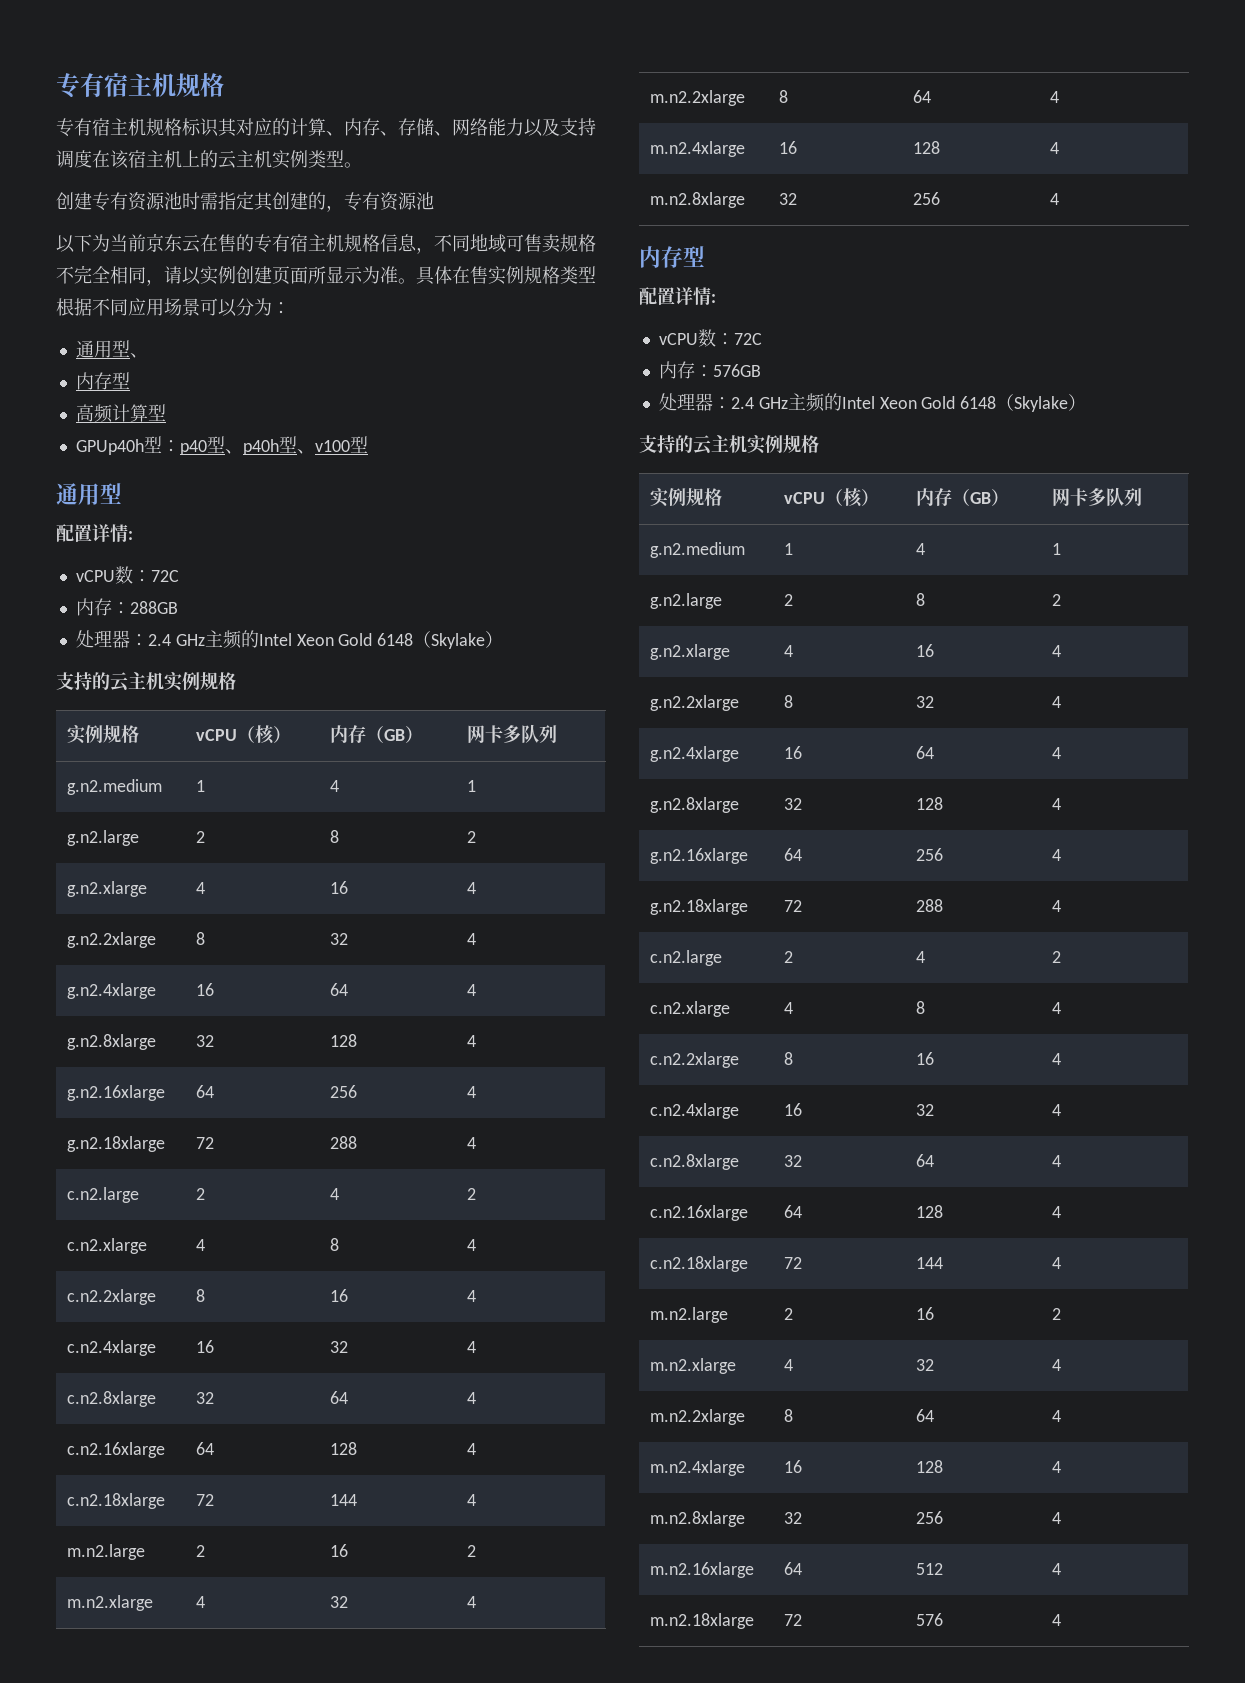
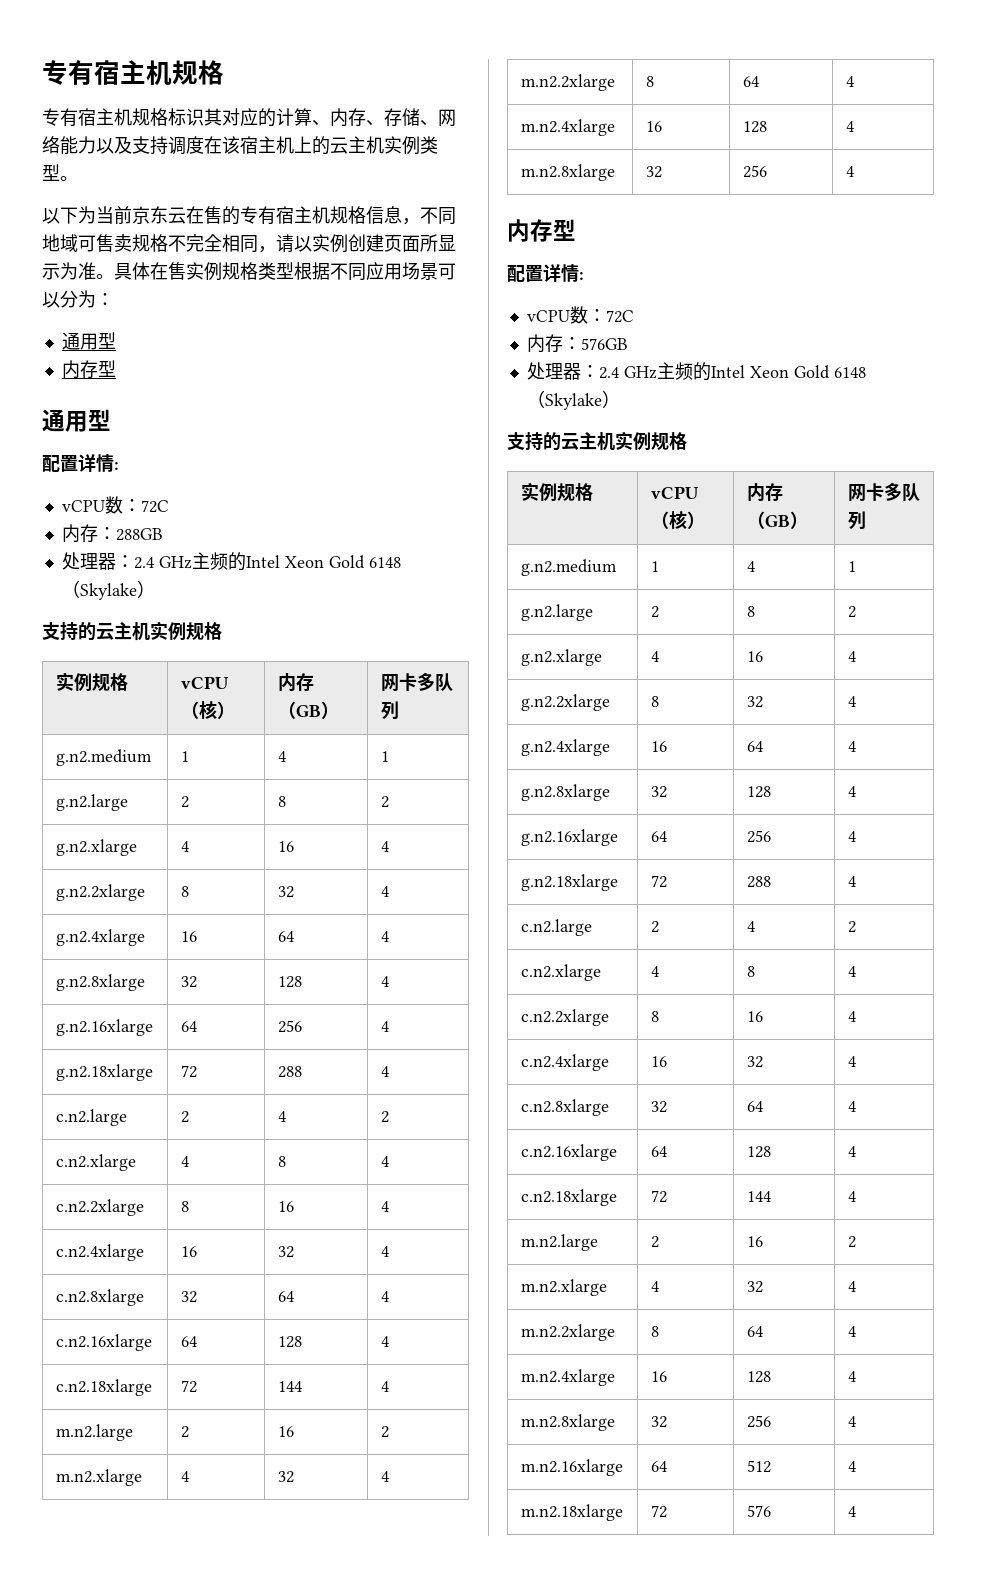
[56,191,434,212] // 创建专有资源池时需指定其创建的，专有资源池 -> (78, 178) none
[129,353,148,358] [75,372,130,390] [75,404,166,423] [75,436,368,455] 、 // 内存型 // 高频计算型 // GPUp40h型：p40型、p40h型、v100型 -> [61,360,116,379] // 内存型

